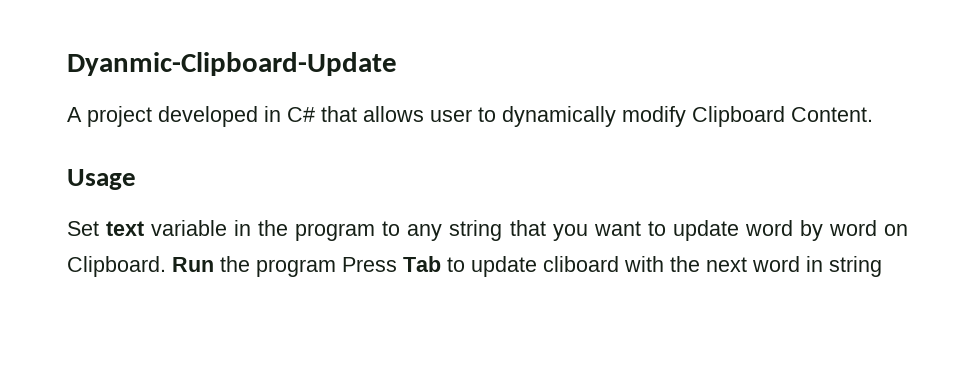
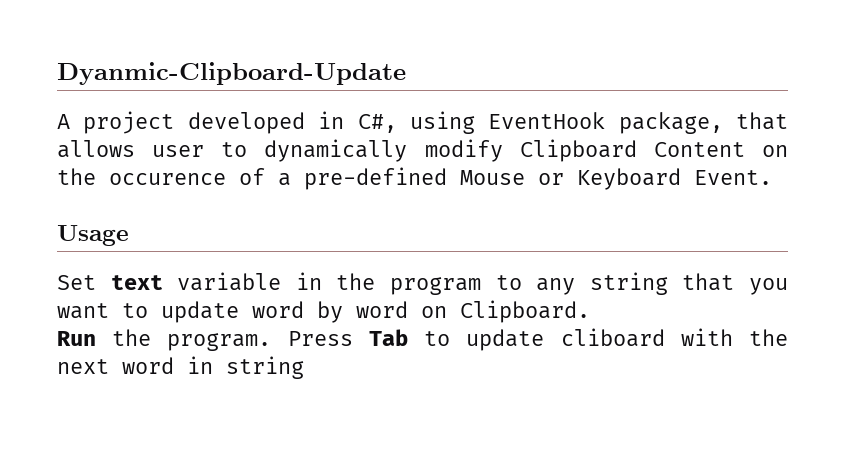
[287,107,315,122] C# -> [357,111,723,134] C#, using EventHook package,
[791,107,873,122] Content. -> [653,142,788,157] [57,167,772,190] Content on the occurence of a pre-defined Mouse or Keyboard Event.
(166, 266) none -> (590, 311) //
[256,259,336,277] program -> [167,333,272,351] program.

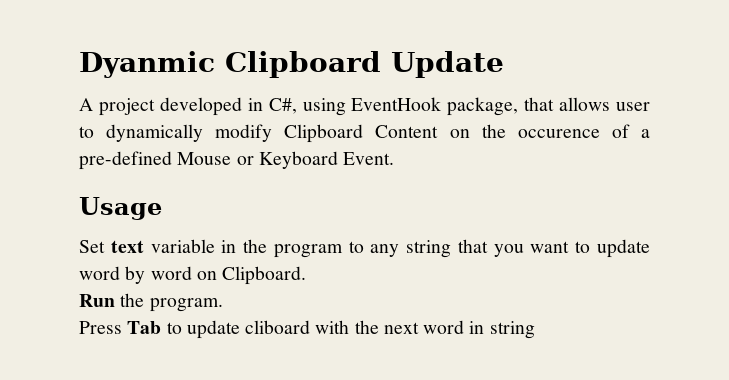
[57,62,406,85] Dyanmic-Clipboard-Update -> [79,51,504,78] Dyanmic Clipboard Update
(272, 342) none -> (223, 305) //

